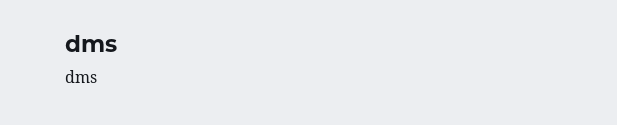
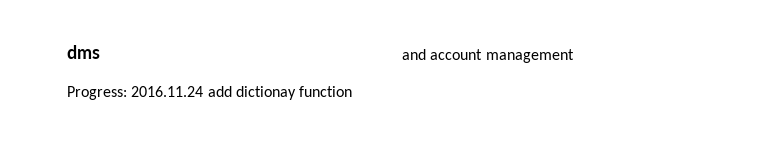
[65,70,97,83] dms -> [67,86,353,100] [402,49,574,63] Progress: 2016.11.24 add dictionay function and account management

